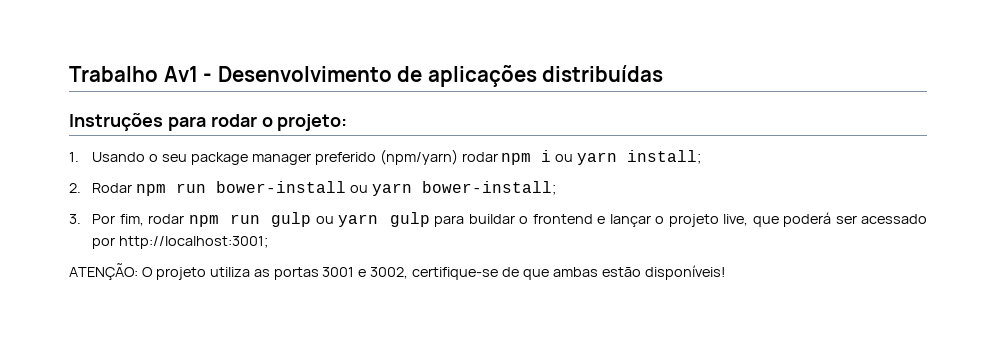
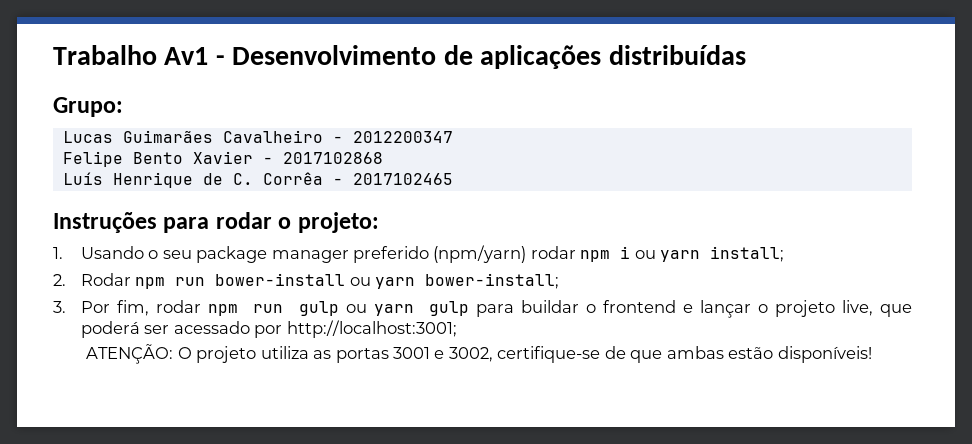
(664, 73) none -> [53,97,123,117] [62,130,453,143] [62,151,383,167] [62,172,453,188] // Grupo: // Lucas Guimarães Cavalheiro - 2012200347 // Felipe Bento Xavier - 2017102868 // Luís Henrique de C. Corrêa - 2017102465

